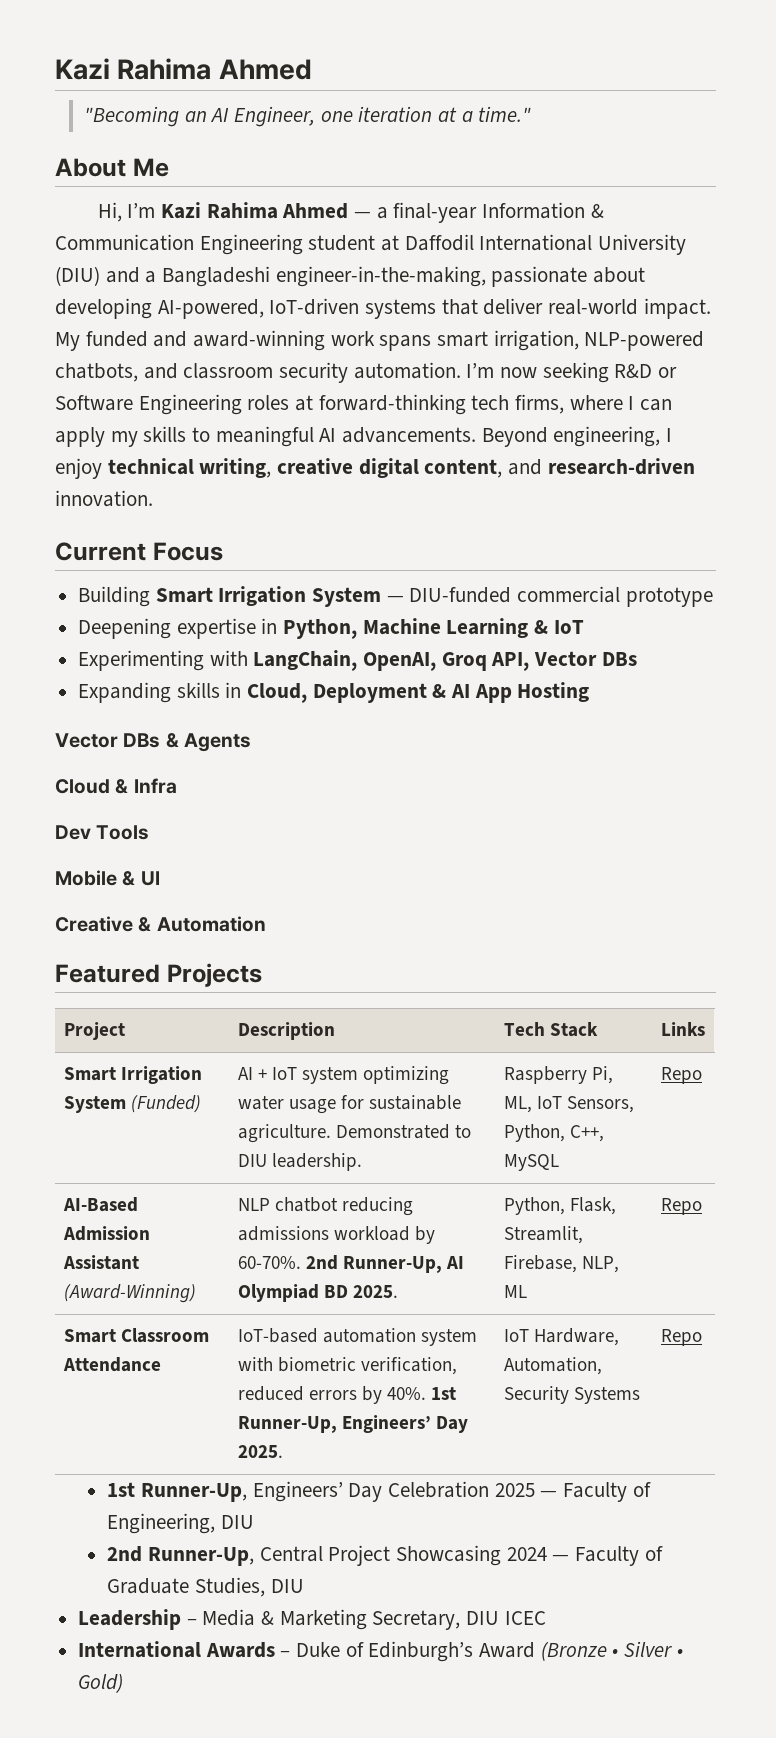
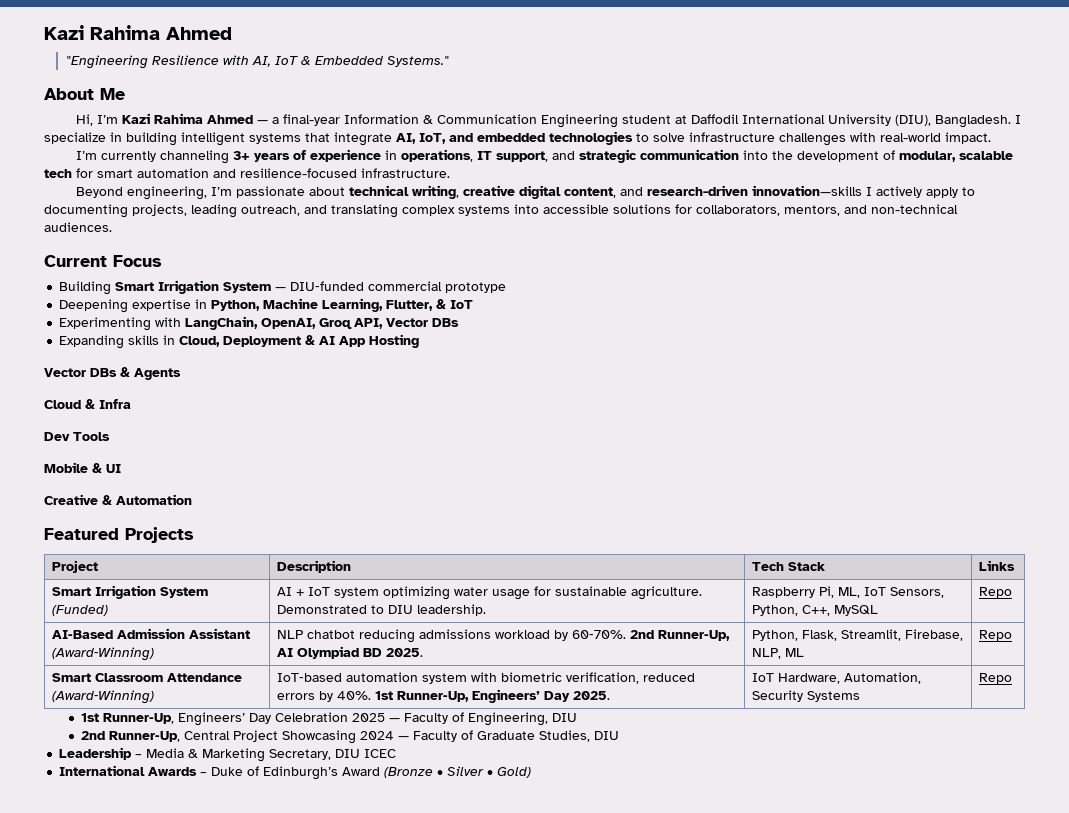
[84,106,532,127] "Becoming an AI Engineer, one iteration at a time." -> [66,55,450,69] "Engineering Resilience with AI, IoT & Embedded Systems."
[55,266,646,287] [55,298,711,319] [55,330,705,351] [55,362,678,383] [55,394,673,415] [55,426,673,447] [55,458,102,479] (DIU) and a Bangladeshi engineer‑in‑the‑making, passionate about developing AI‑powered, IoT‑driven systems that deliver real‑world impact. My funded and award‑winning work spans smart irrigation, NLP‑powered chatbots, and classroom security automation. I’m now seeking R&D or Software Engineering roles at forward‑thinking tech firms, where I can apply my skills to meaningful AI advancements. Beyond engineering, I enjoy -> [894,115,1021,128] [44,131,991,146] [75,149,1013,164] [44,168,450,178] [75,186,345,200] (DIU), Bangladesh. I specialize in building intelligent systems that integrate AI, IoT, and embedded technologies to solve infrastructure challenges with real-world impact. // I’m currently channeling 3+ years of experience in operations, IT support, and strategic communication into the development of modular, scalable tech for smart automation and resilience-focused infrastructure. // Beyond engineering, I’m passionate about
[55,490,153,507] innovation. -> [751,185,975,198] [44,204,958,218] [44,222,112,232] innovation—skills I actively apply to documenting projects, leading outreach, and translating complex systems into accessible solutions for collaborators, mentors, and non-technical audiences.
[446,618,529,638] Learning -> [322,298,434,312] Learning, Flutter,
(161, 1364) none -> [52,690,155,704] (Award‑Winning)

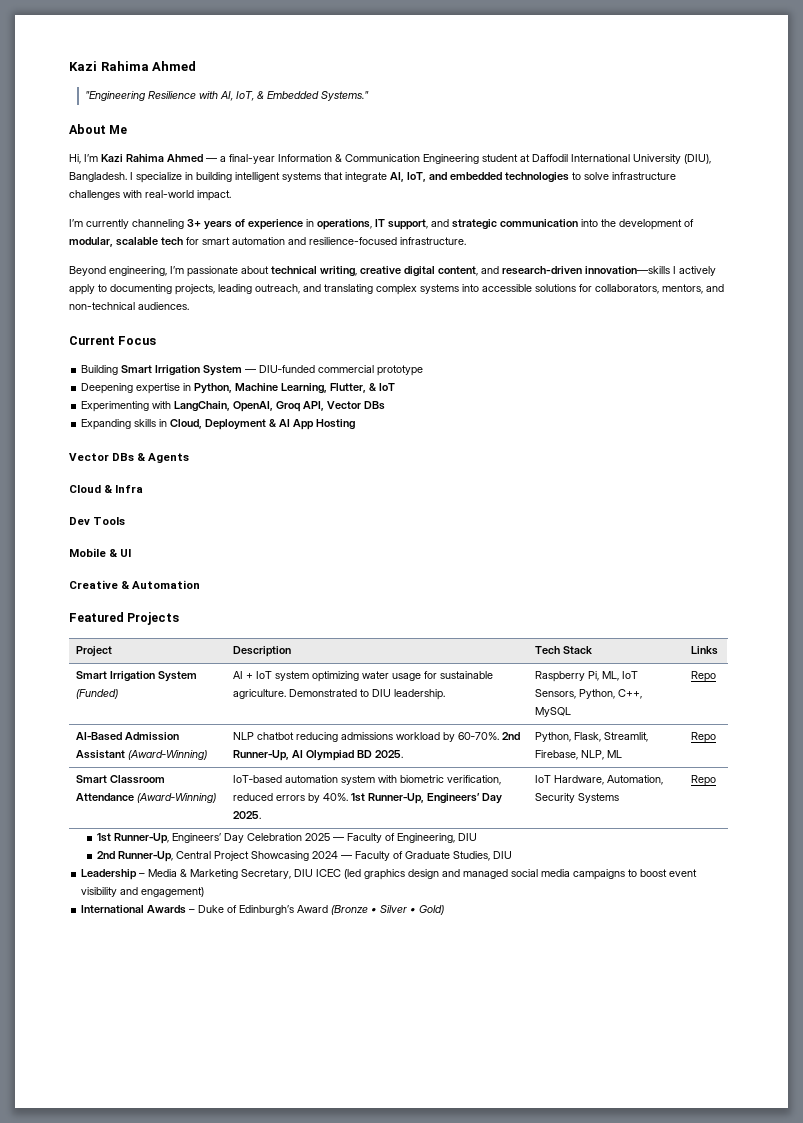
[275,56,299,65] IoT -> [235,91,254,101] IoT,
(397, 753) none -> [344,869,698,880] [81,887,205,897] (led graphics design and managed social media campaigns to boost event visibility and engagement)

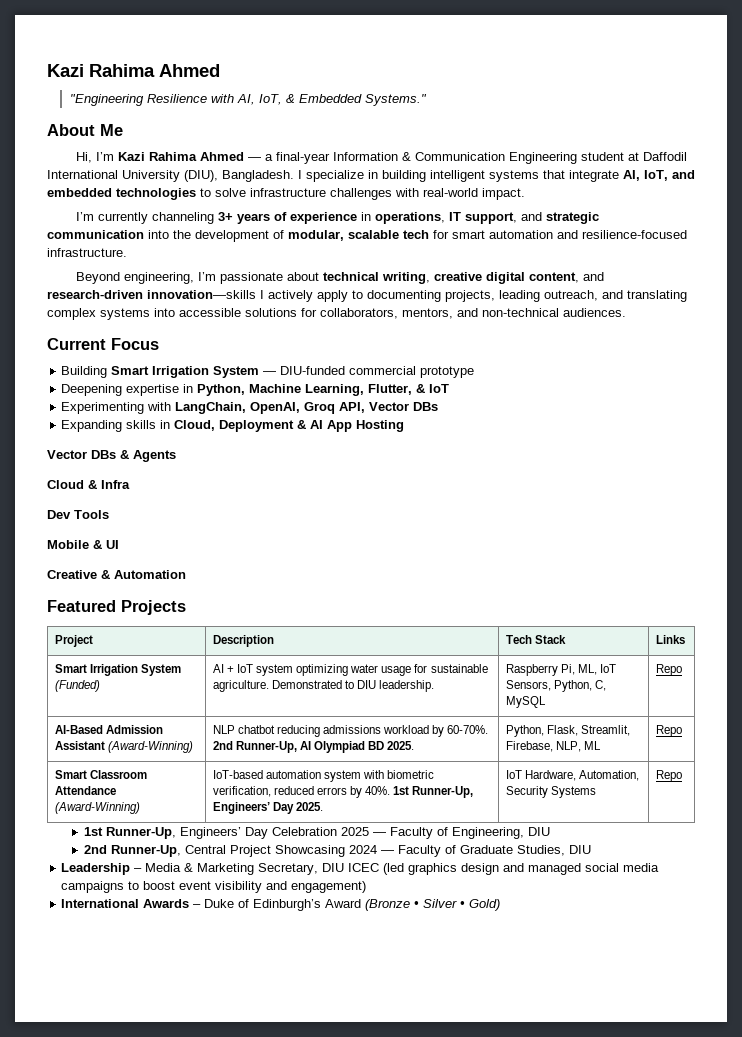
[618,689,643,699] C++, -> [594,680,606,691] C,

